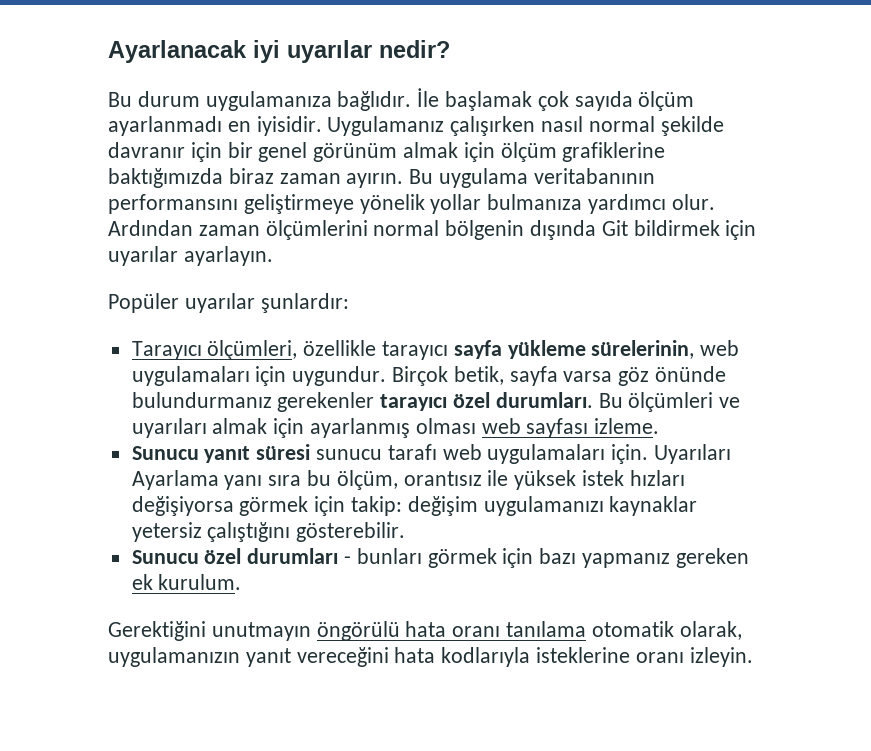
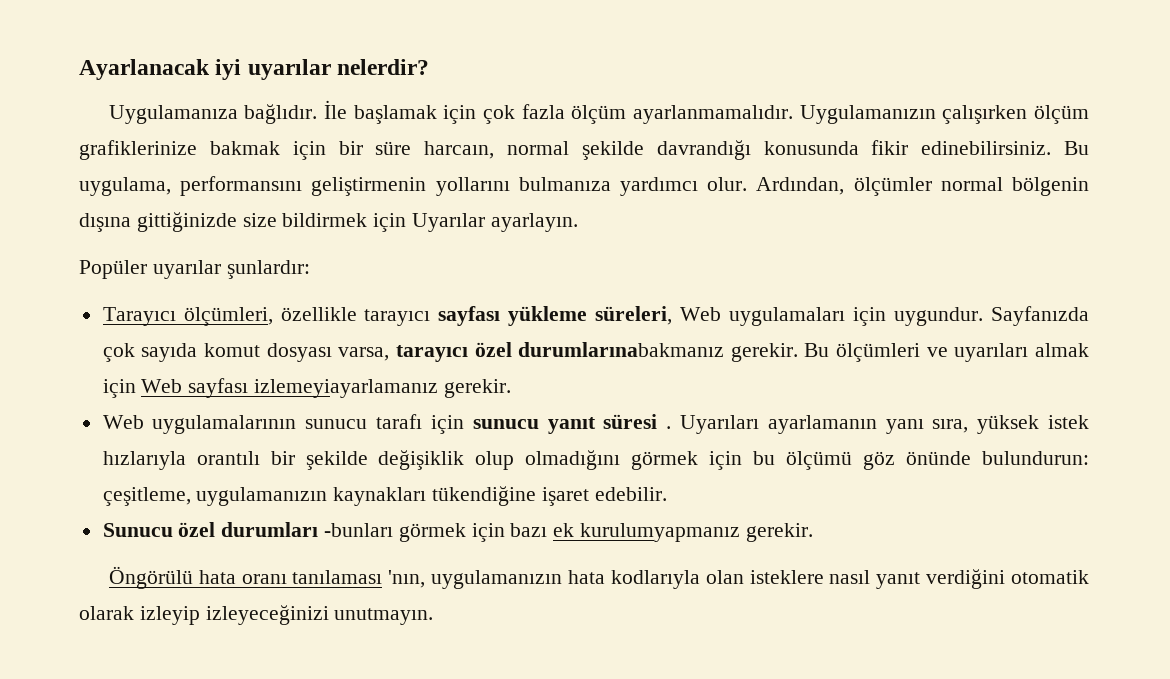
[379,40,450,58] [108,88,695,111] [108,116,724,136] [108,142,666,162] [108,168,655,188] [108,194,715,214] [108,220,628,240] nedir? // Bu durum uygulamanıza bağlıdır. İle başlamak çok sayıda ölçüm ayarlanmadı en iyisidir. Uygulamanız çalışırken nasıl normal şekilde davranır için bir genel görünüm almak için ölçüm grafiklerine baktığımızda biraz zaman ayırın. Bu uygulama veritabanının performansını geliştirmeye yönelik yollar bulmanıza yardımcı olur. Ardından zaman ölçümlerini normal bölgenin dışında Git -> [337,59,430,75] [108,100,1089,124] [79,140,1089,160] [79,176,1090,196] [79,212,277,232] nelerdir? // Uygulamanıza bağlıdır. İle başlamak için çok fazla ölçüm ayarlanmamalıdır. Uygulamanızın çalışırken ölçüm grafiklerinize bakmak için bir süre harcaın, normal şekilde davrandığı konusunda fikir edinebilirsiniz. Bu uygulama, performansını geliştirmenin yollarını bulmanıza yardımcı olur. Ardından, ölçümler normal bölgenin dışına gittiğinizde size
[108,246,178,266] uyarılar -> [412,213,486,232] Uyarılar
[453,340,740,359] [131,366,727,386] [131,392,593,412] sayfa yükleme sürelerinin, web uygulamaları için uygundur. Birçok betik, sayfa varsa göz önünde bulundurmanız gerekenler tarayıcı özel durumları. -> [438,306,1090,326] [102,342,798,362] sayfası yükleme süreleri, Web uygulamaları için uygundur. Sayfanızda çok sayıda komut dosyası varsa, tarayıcı özel durumlarınabakmanız gerekir.
[310,418,660,438] [131,444,732,464] [131,470,685,490] [131,496,698,516] [131,522,406,542] ayarlanmış olması web sayfası izleme. // Sunucu yanıt süresi sunucu tarafı web uygulamaları için. Uyarıları Ayarlama yanı sıra bu ölçüm, orantısız ile yüksek istek hızları değişiyorsa görmek için takip: değişim uygulamanızı kaynaklar yetersiz çalıştığını gösterebilir. -> [141,378,511,398] [102,414,1090,434] [102,450,1090,470] [102,486,667,506] Web sayfası izlemeyiayarlamanız gerekir. // Web uygulamalarının sunucu tarafı için sunucu yanıt süresi . Uyarıları ayarlamanın yanı sıra, yüksek istek hızlarıyla orantılı bir şekilde değişiklik olup olmadığını görmek için bu ölçümü göz önünde bulundurun: çeşitleme, uygulamanızın kaynakları tükendiğine işaret edebilir.
[344,548,422,564] - bunları -> [324,523,394,537] -bunları
[582,548,749,568] [131,574,242,590] [108,621,742,641] [108,647,753,667] yapmanız gereken ek kurulum. // Gerektiğini unutmayın öngörülü hata oranı tanılama otomatik olarak, uygulamanızın yanıt vereceğini hata kodlarıyla isteklerine oranı izleyin. -> [553,523,813,542] [108,566,1089,589] [79,605,434,625] ek kurulumyapmanız gerekir. // Öngörülü hata oranı tanılaması 'nın, uygulamanızın hata kodlarıyla olan isteklere nasıl yanıt verdiğini otomatik olarak izleyip izleyeceğinizi unutmayın.

